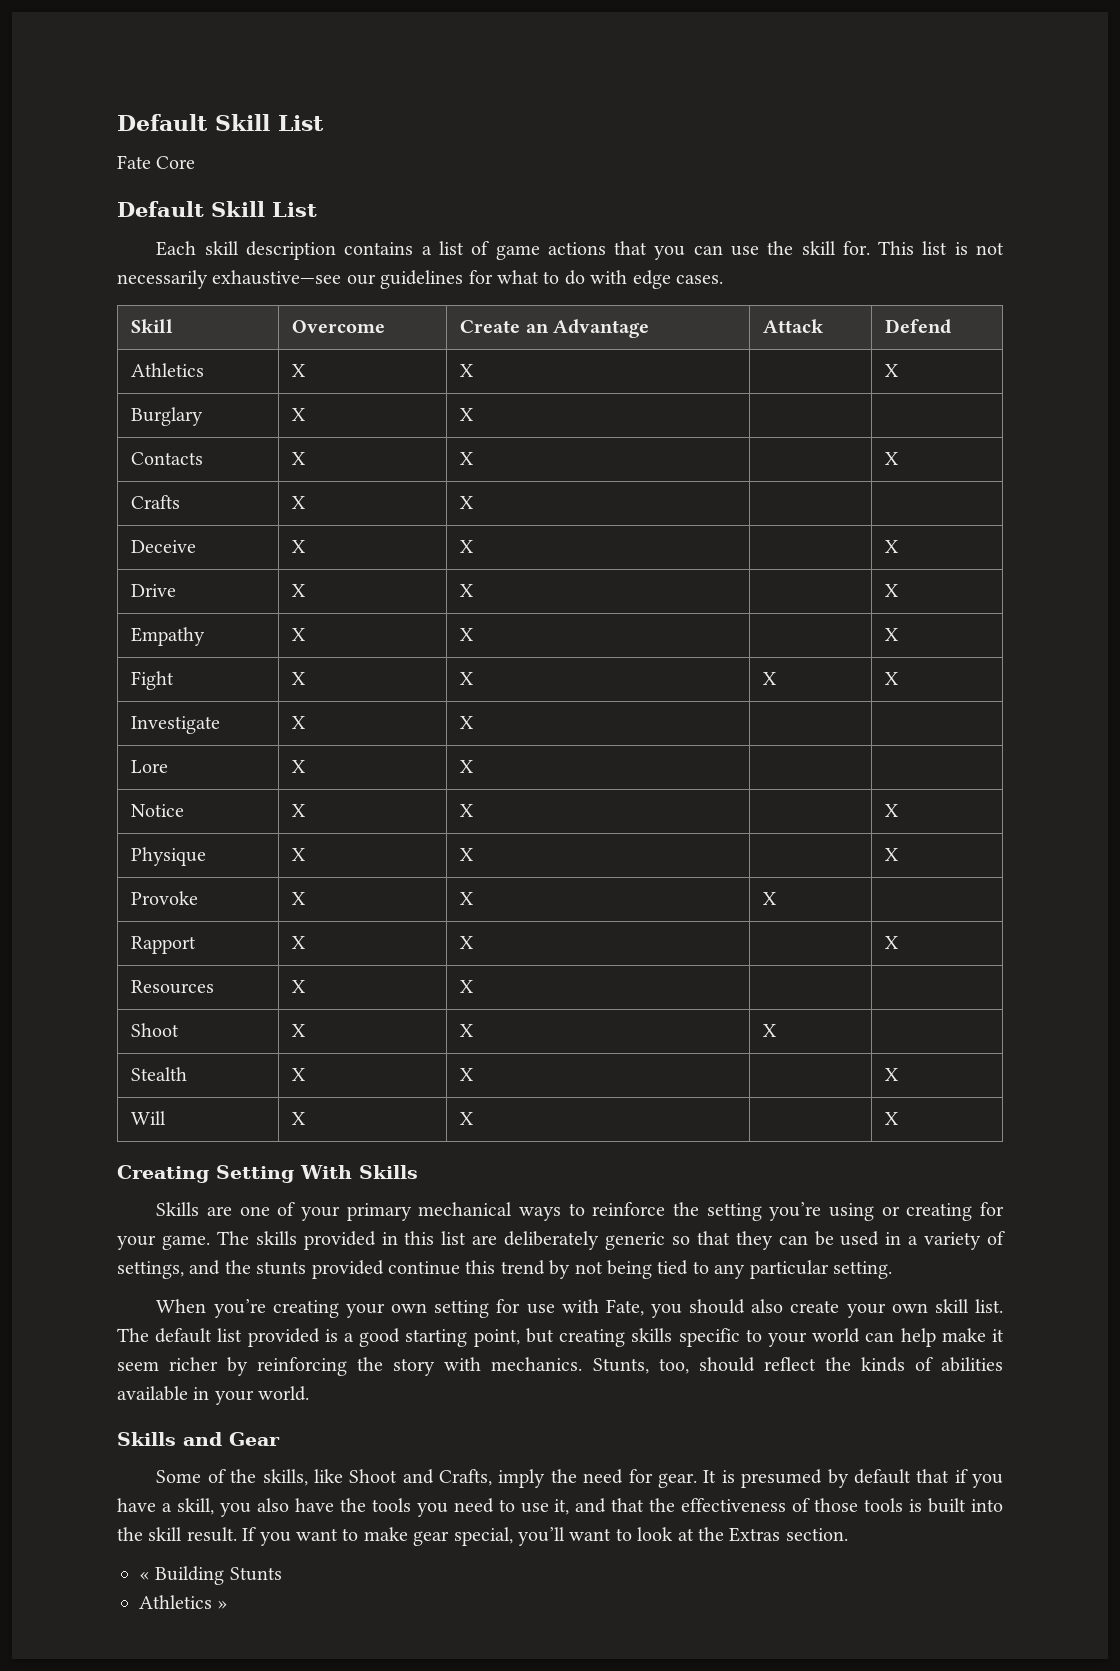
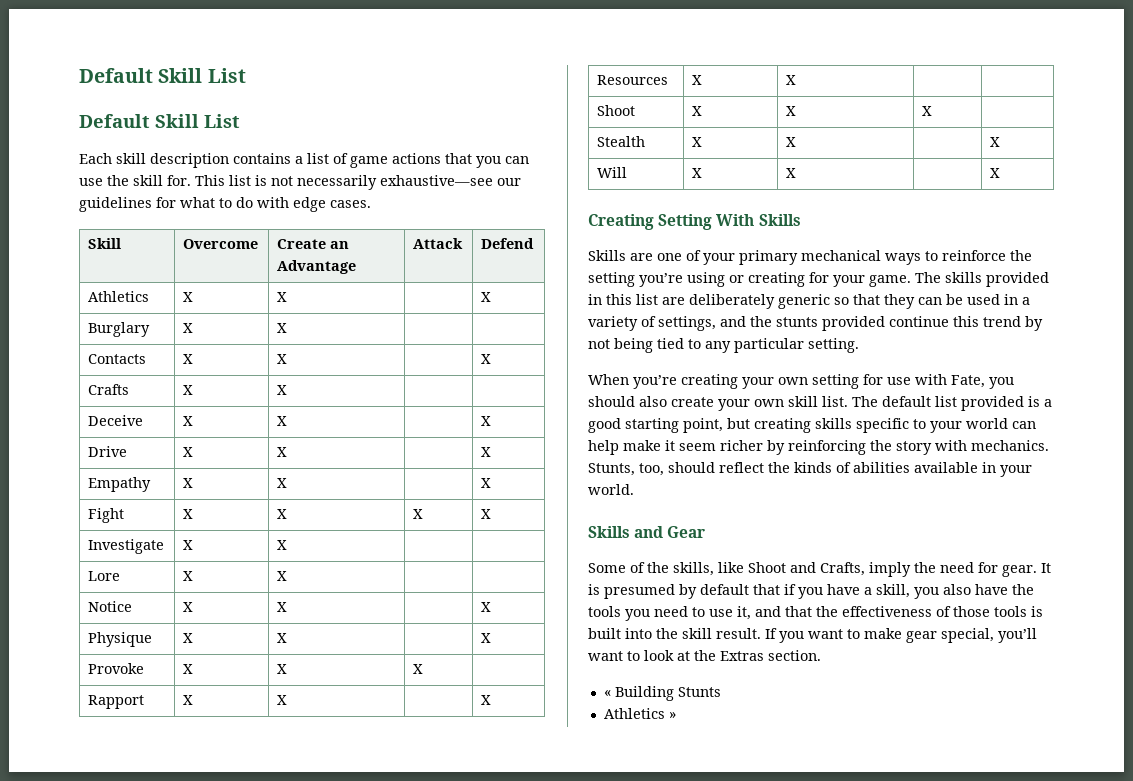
[117,114,324,131] [117,155,196,169] Default Skill List // Fate Core -> [79,68,246,83] Default Skill List

